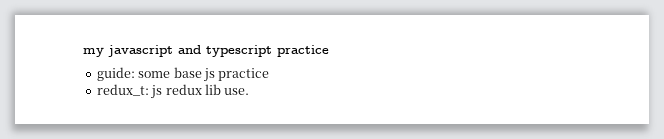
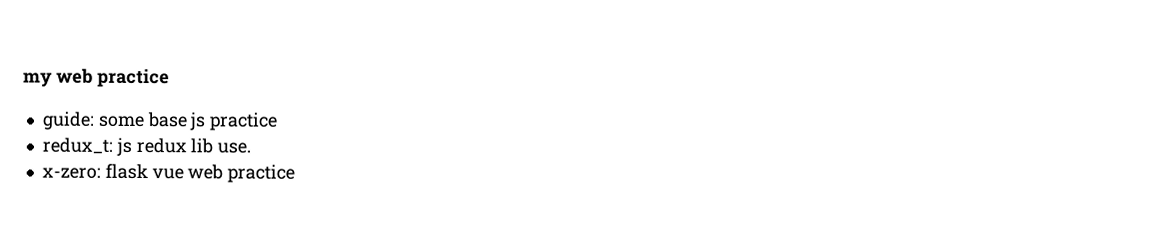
[108,45,272,57] javascript and typescript -> [55,68,93,84] web
(250, 91) none -> [41,163,296,183] // x-zero: flask vue web practice

